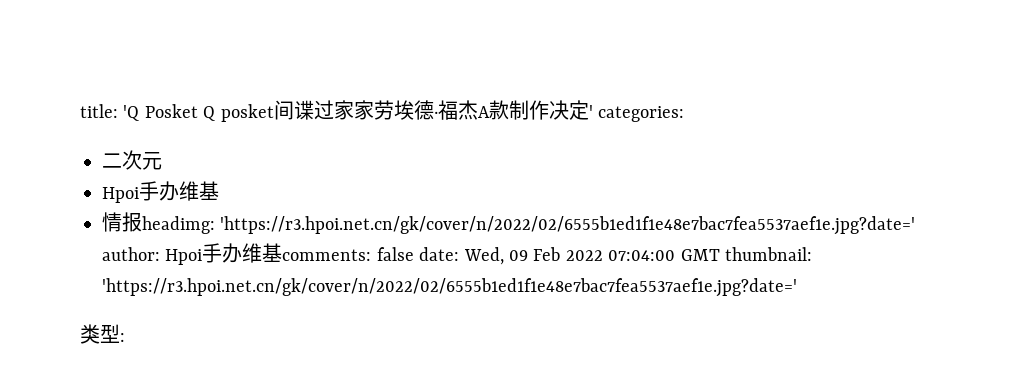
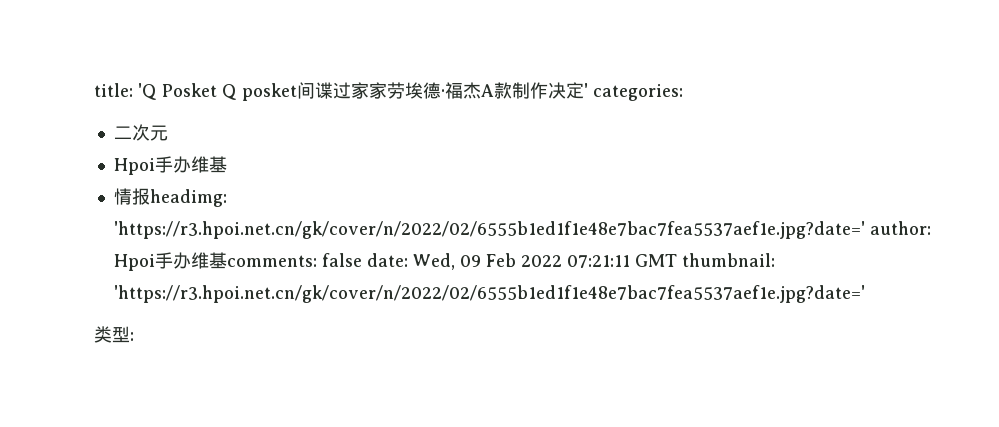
[608,250,676,261] 07:04:00 -> [566,255,630,268] 07:21:11

